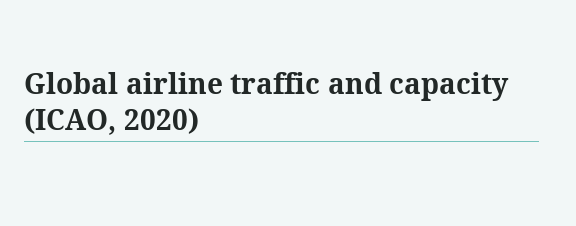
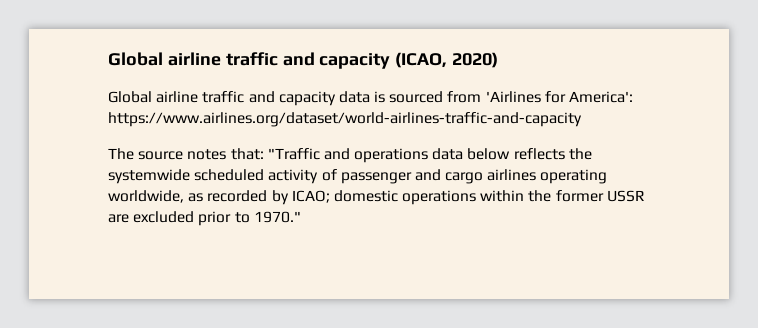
(199, 121) none -> [108,91,634,106] [108,112,582,127] [108,148,592,163] [108,169,608,184] [108,190,644,205] [108,211,301,226] // Global airline traffic and capacity data is sourced from 'Airlines for America': https://www.airlines.org/dataset/world-airlines-traffic-and-capacity // The source notes that: "Traffic and operations data below reflects the systemwide scheduled activity of passenger and cargo airlines operating worldwide, as recorded by ICAO; domestic operations within the former USSR are excluded prior to 1970."

